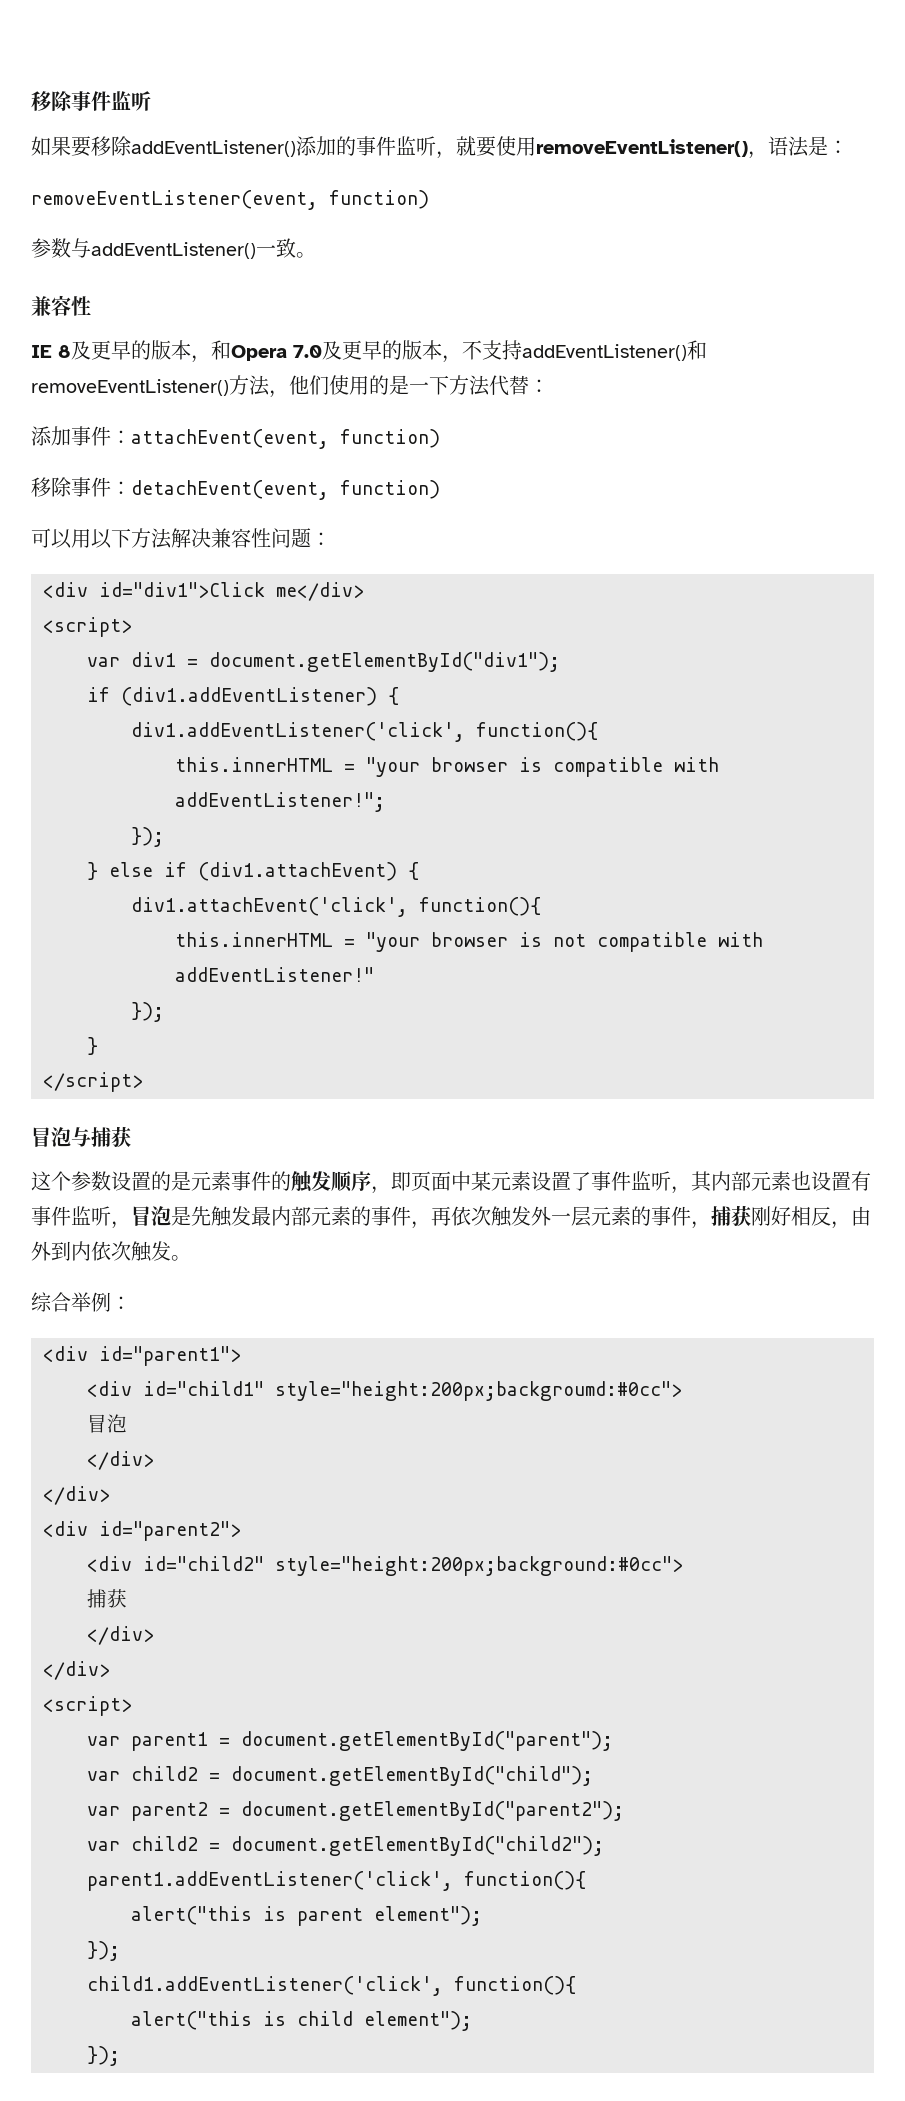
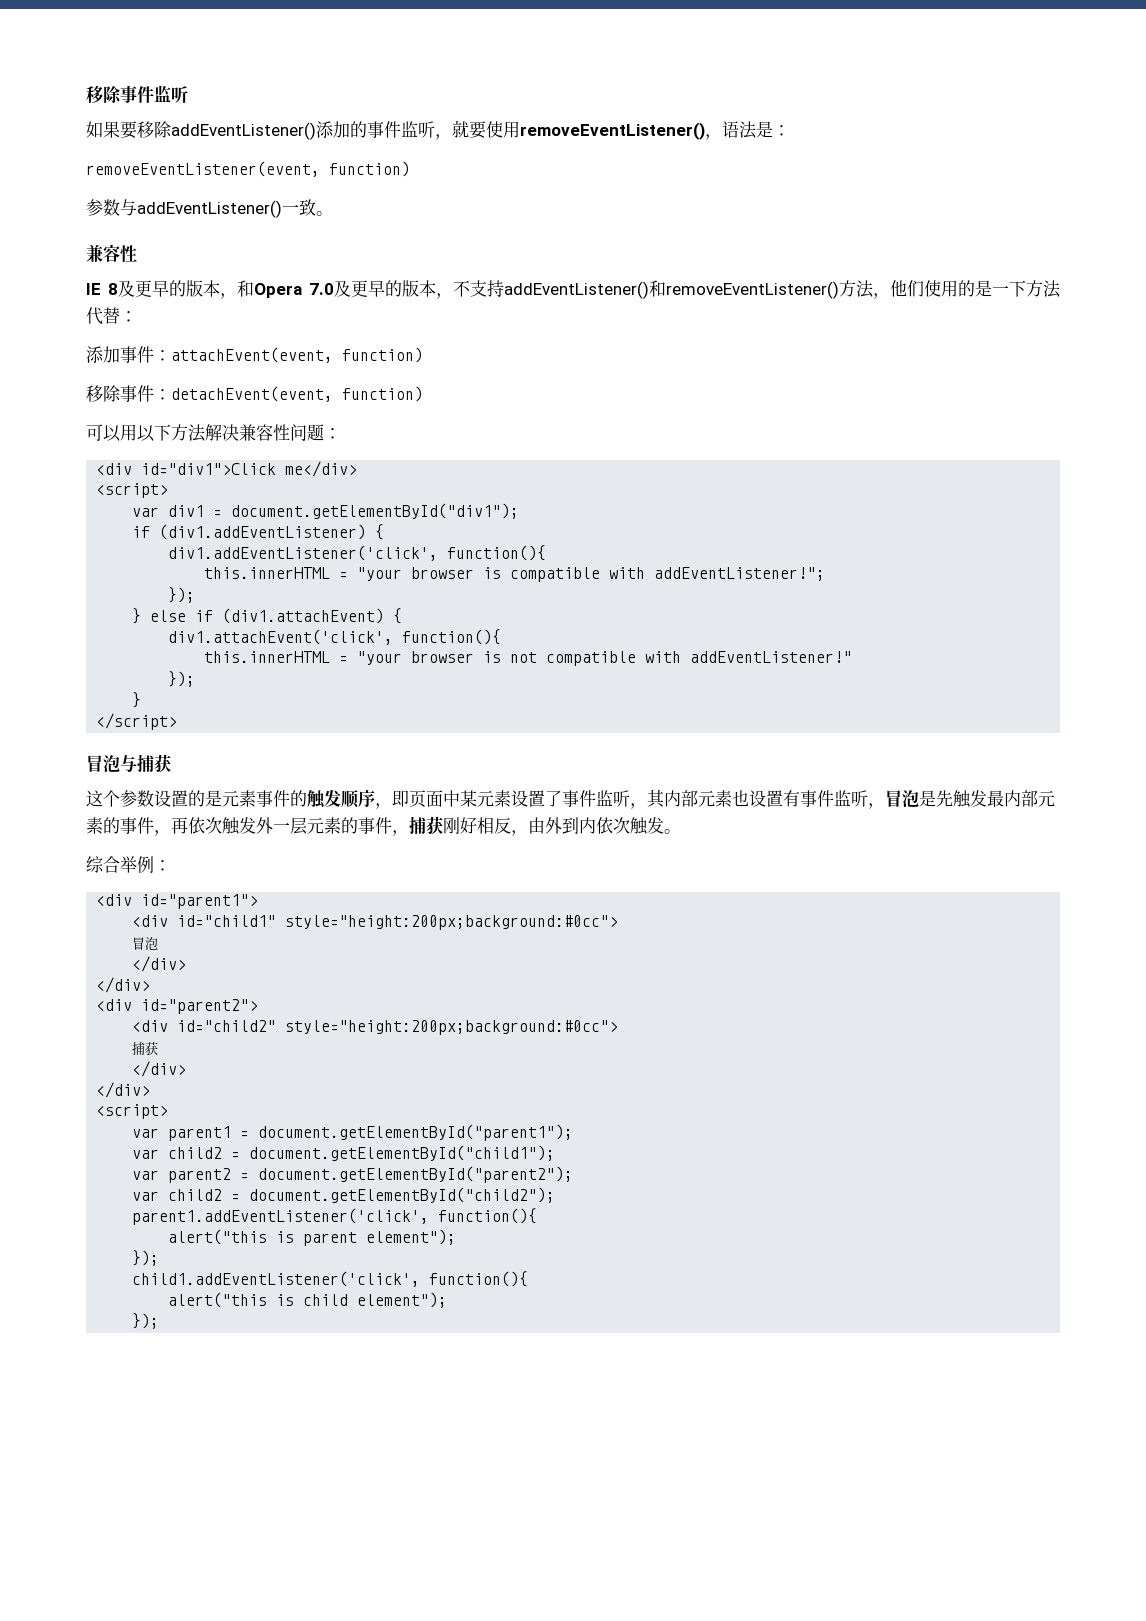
[275,1381,682,1401] style="height:200px;backgroumd:#0cc"> -> [285,915,619,930] style="height:200px;background:#0cc">
[241,1731,613,1751] [87,1766,593,1786] document.getElementById("parent"); // var child2 = document.getElementById("child"); -> [258,1124,574,1141] [132,1145,556,1161] document.getElementById("parent1"); // var child2 = document.getElementById("child1");

